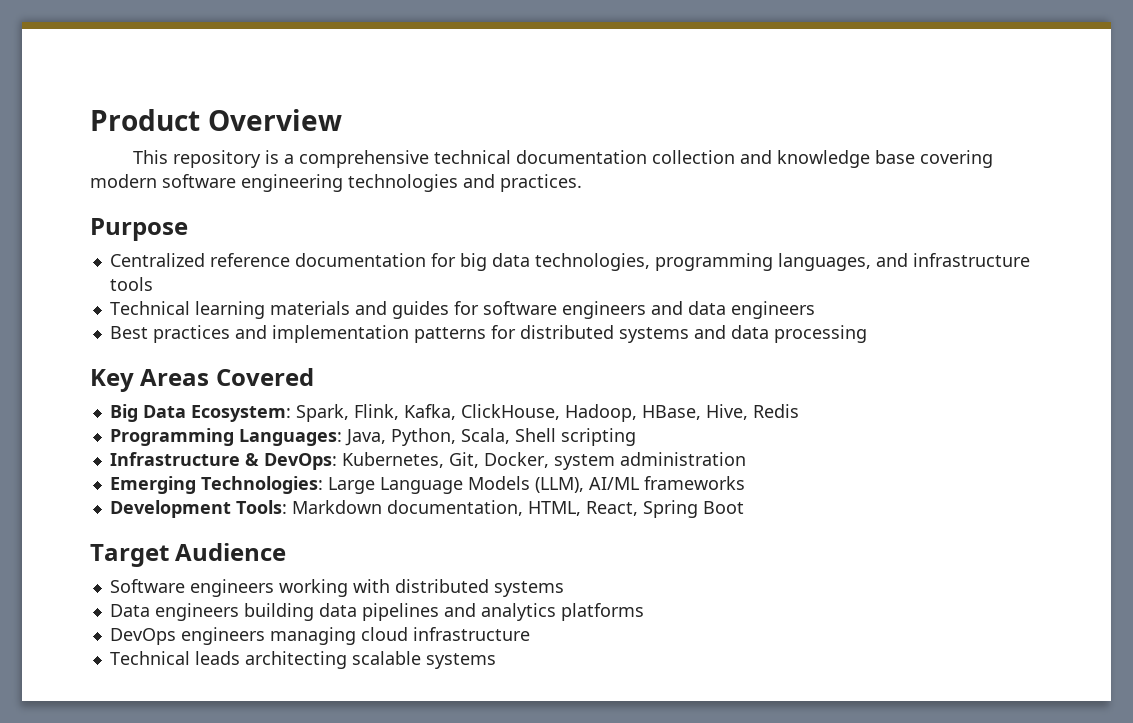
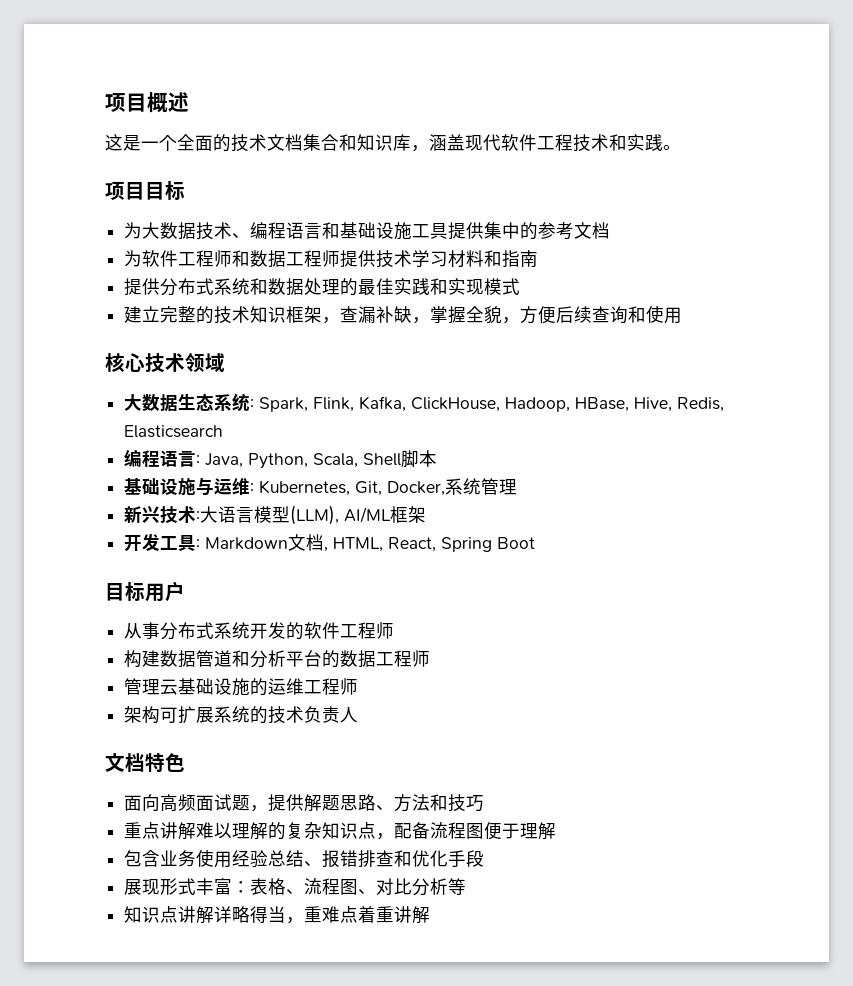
[90,109,342,131] [133,150,994,168] [90,174,582,192] [90,218,188,241] [109,253,1030,271] [109,277,153,291] [109,301,815,319] [109,325,867,343] [90,368,314,392] [109,404,291,422] Product Overview // This repository is a comprehensive technical documentation collection and knowledge base covering modern software engineering technologies and practices. // Purpose // Centralized reference documentation for big data technologies, programming languages, and infrastructure tools // Technical learning materials and guides for software engineers and data engineers // Best practices and implementation patterns for distributed systems and data processing // Key Areas Covered // Big Data Ecosystem: -> [105,92,189,113] [105,134,681,152] [105,181,185,200] [124,222,611,240] [124,250,539,268] [124,278,521,296] [124,305,683,324] [105,353,225,373] [124,393,255,412] 项目概述 // 这是一个全面的技术文档集合和知识库，涵盖现代软件工程技术和实践。 // 项目目标 // 为大数据技术、编程语言和基础设施工具提供集中的参考文档 // 为软件工程师和数据工程师提供技术学习材料和指南 // 提供分布式系统和数据处理的最佳实践和实现模式 // 建立完整的技术知识框架，查漏补缺，掌握全貌，方便后续查询和使用 // 核心技术领域 // 大数据生态系统:
[752,404,799,418] [109,428,636,446] [109,452,746,470] [109,476,745,494] [109,500,744,518] [90,543,287,567] [109,579,564,597] [109,603,644,621] [109,627,530,645] [109,651,496,669] Redis // Programming Languages: Java, Python, Scala, Shell scripting // Infrastructure & DevOps: Kubernetes, Git, Docker, system administration // Emerging Technologies: Large Language Models (LLM), AI/ML frameworks // Development Tools: Markdown documentation, HTML, React, Spring Boot // Target Audience // Software engineers working with distributed systems // Data engineers building data pipelines and analytics platforms // DevOps engineers managing cloud infrastructure // Technical leads architecting scalable systems -> [677,397,725,412] [124,425,224,438] [124,449,438,469] [124,477,518,496] [124,505,427,525] [124,533,536,552] [105,581,185,602] [124,622,395,640] [124,650,431,668] [124,678,359,696] [124,706,359,724] [105,753,185,773] [124,794,485,812] [124,822,557,840] [124,849,485,868] [124,878,467,896] [124,906,431,924] Redis, Elasticsearch // 编程语言: Java, Python, Scala, Shell脚本 // 基础设施与运维: Kubernetes, Git, Docker,系统管理 // 新兴技术:大语言模型(LLM), AI/ML框架 // 开发工具: Markdown文档, HTML, React, Spring Boot // 目标用户 // 从事分布式系统开发的软件工程师 // 构建数据管道和分析平台的数据工程师 // 管理云基础设施的运维工程师 // 架构可扩展系统的技术负责人 // 文档特色 // 面向高频面试题，提供解题思路、方法和技巧 // 重点讲解难以理解的复杂知识点，配备流程图便于理解 // 包含业务使用经验总结、报错排查和优化手段 // 展现形式丰富：表格、流程图、对比分析等 // 知识点讲解详略得当，重难点着重讲解

